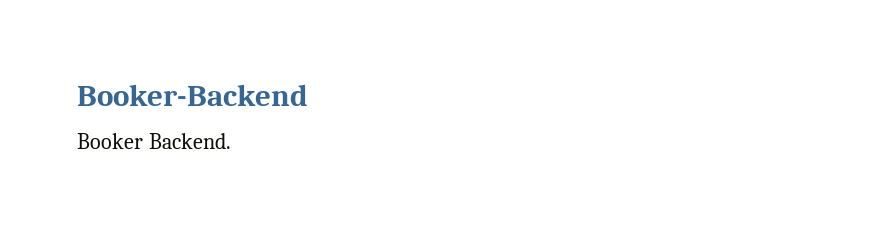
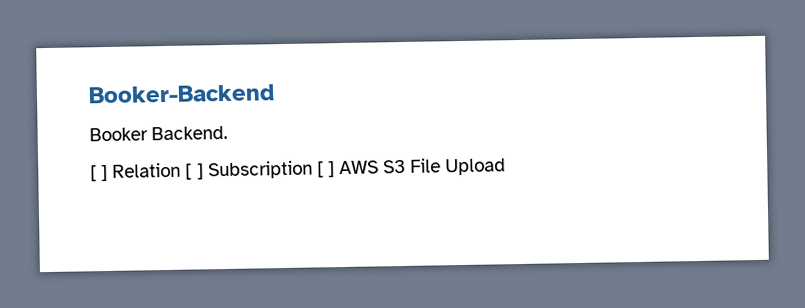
(231, 141) none -> [90,158,507,182] // [ ] Relation [ ] Subscription [ ] AWS S3 File Upload

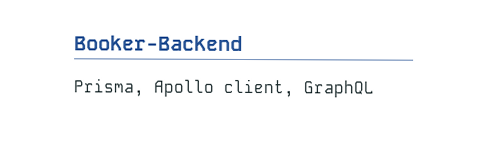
[89,125,229,142] [90,158,507,182] Booker Backend. // [ ] Relation [ ] Subscription [ ] AWS S3 File Upload -> [73,78,374,98] Prisma, Apollo client, GraphQL

